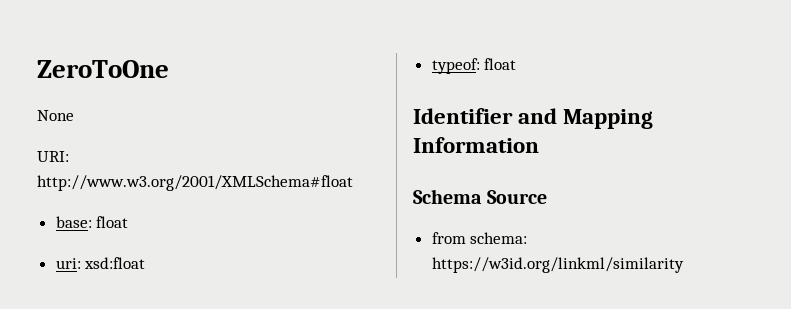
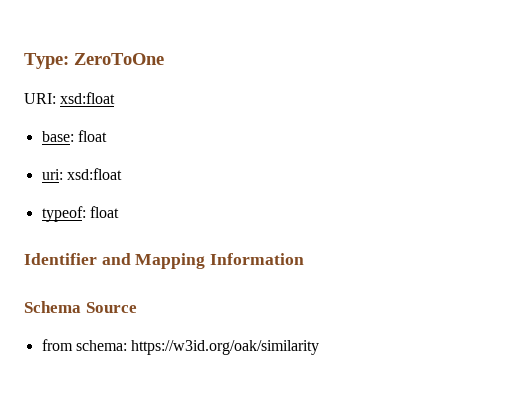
(37, 69) none -> [24,53,69,69] Type:
[37,110,74,121] // None -> (164, 59) none
[37,175,353,191] http://www.w3.org/2001/XMLSchema#float -> [60,92,116,104] xsd:float
[431,257,684,273] https://w3id.org/linkml/similarity -> [131,340,320,355] https://w3id.org/oak/similarity

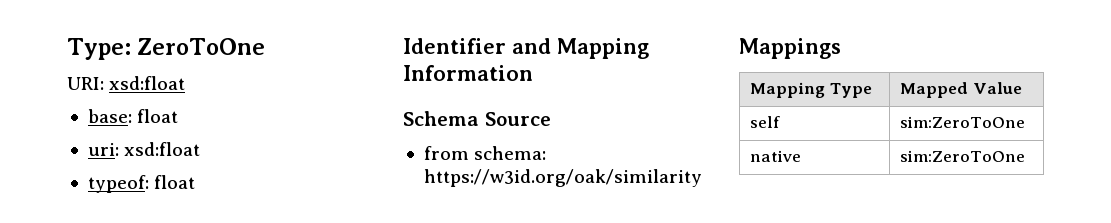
(320, 347) none -> [739,38,841,59] [750,82,873,98] [900,82,1023,98] [750,116,781,128] [900,116,1026,128] [750,150,802,162] [900,150,1026,162] // Mappings // Mapping Type | Mapped Value // self | sim:ZeroToOne // native | sim:ZeroToOne

